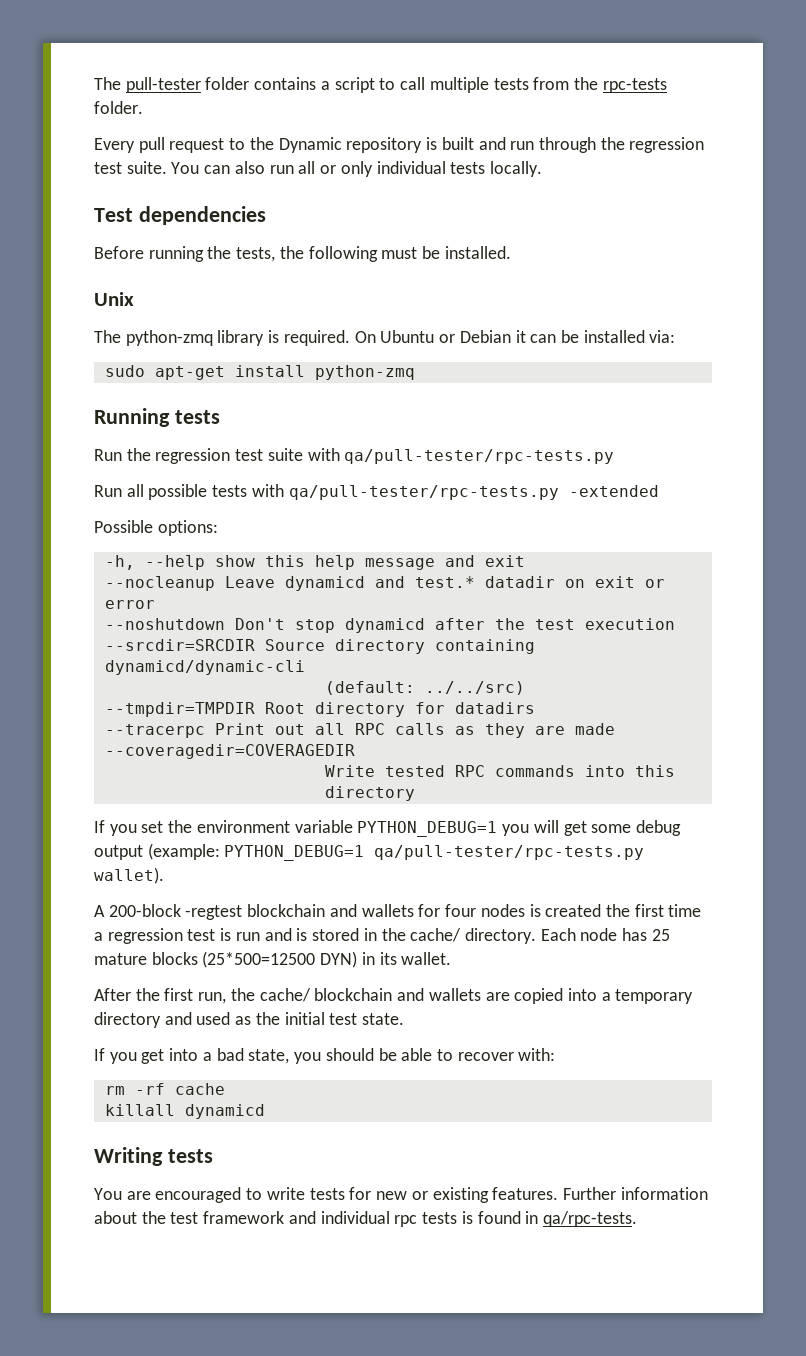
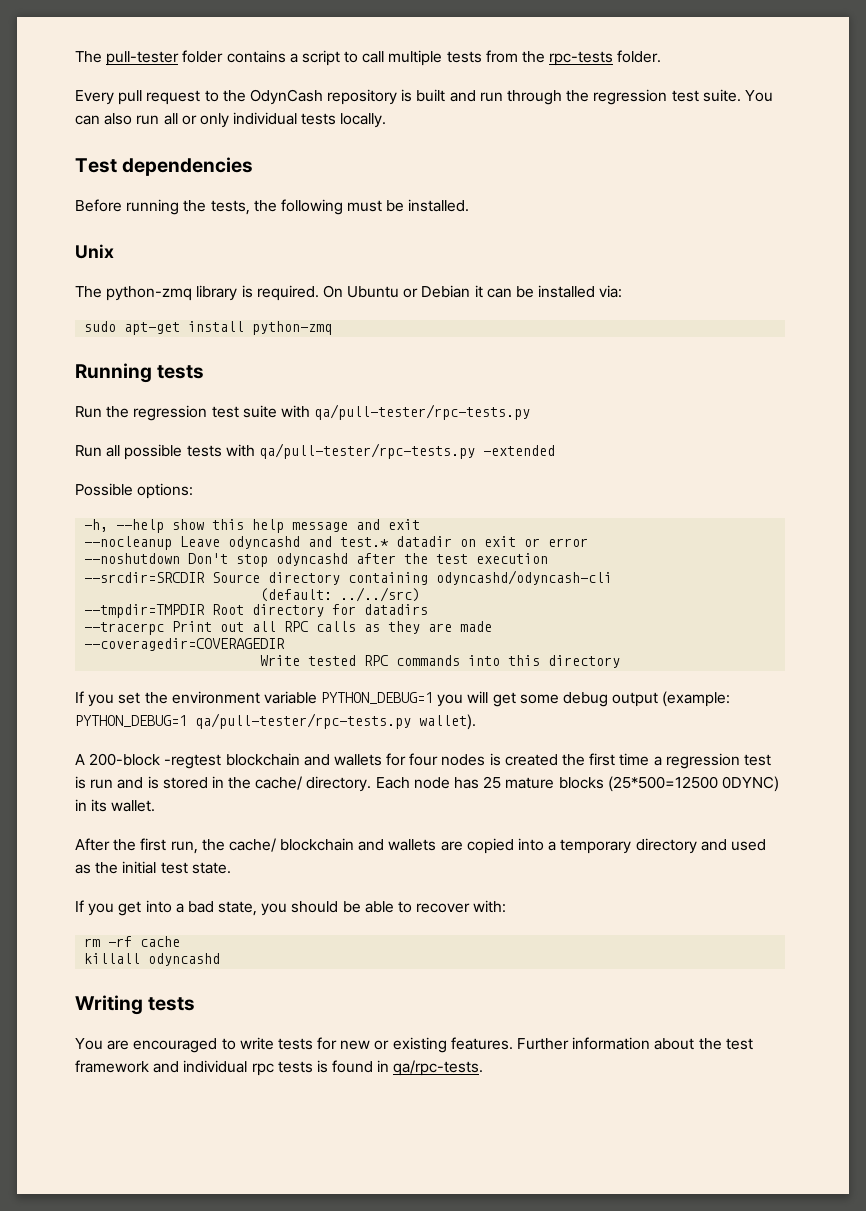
[278,137,342,153] Dynamic -> [249,89,323,105] OdynCash
[284,576,365,591] dynamicd -> [228,536,301,549] odyncashd
[344,618,425,633] dynamicd -> [276,553,349,566] odyncashd
[104,660,305,675] dynamicd/dynamic-cli -> [436,570,613,585] odyncashd/odyncash-cli
[320,951,358,968] DYN) -> [721,776,779,792] 0DYNC)
[184,1104,265,1119] dynamicd -> [148,953,221,966] odyncashd

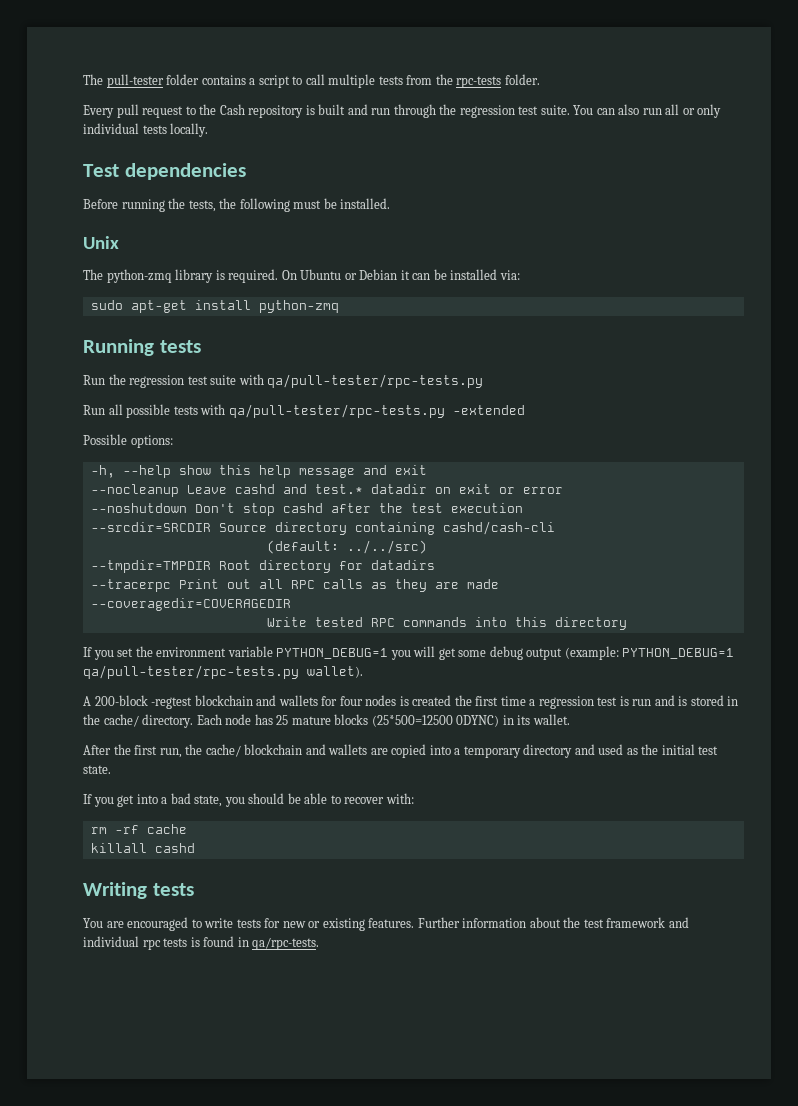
[249,89,323,105] OdynCash -> [219,104,245,115] Cash
[228,536,301,549] odyncashd -> [234,484,275,494] cashd
[276,553,349,566] odyncashd -> [282,503,323,513] cashd
[436,570,613,585] odyncashd/odyncash-cli -> [442,521,555,535] cashd/cash-cli
[148,953,221,966] odyncashd -> [154,843,195,853] cashd

